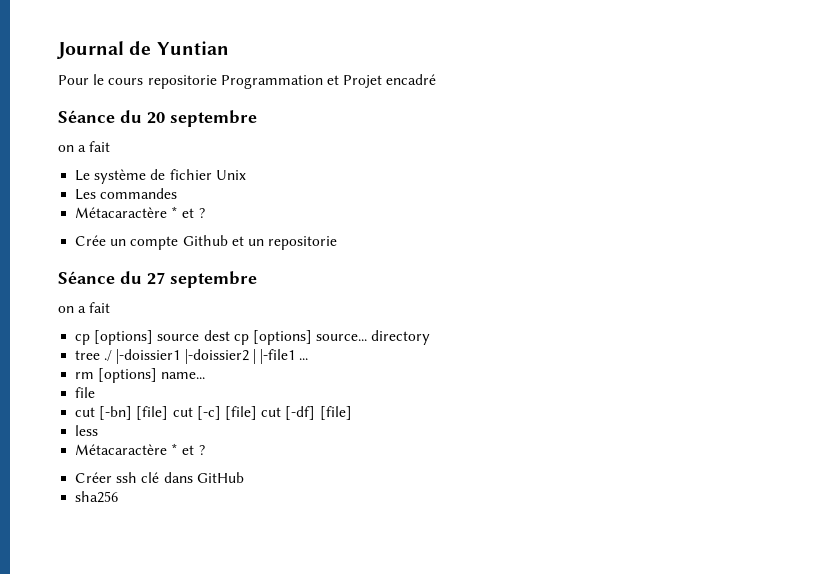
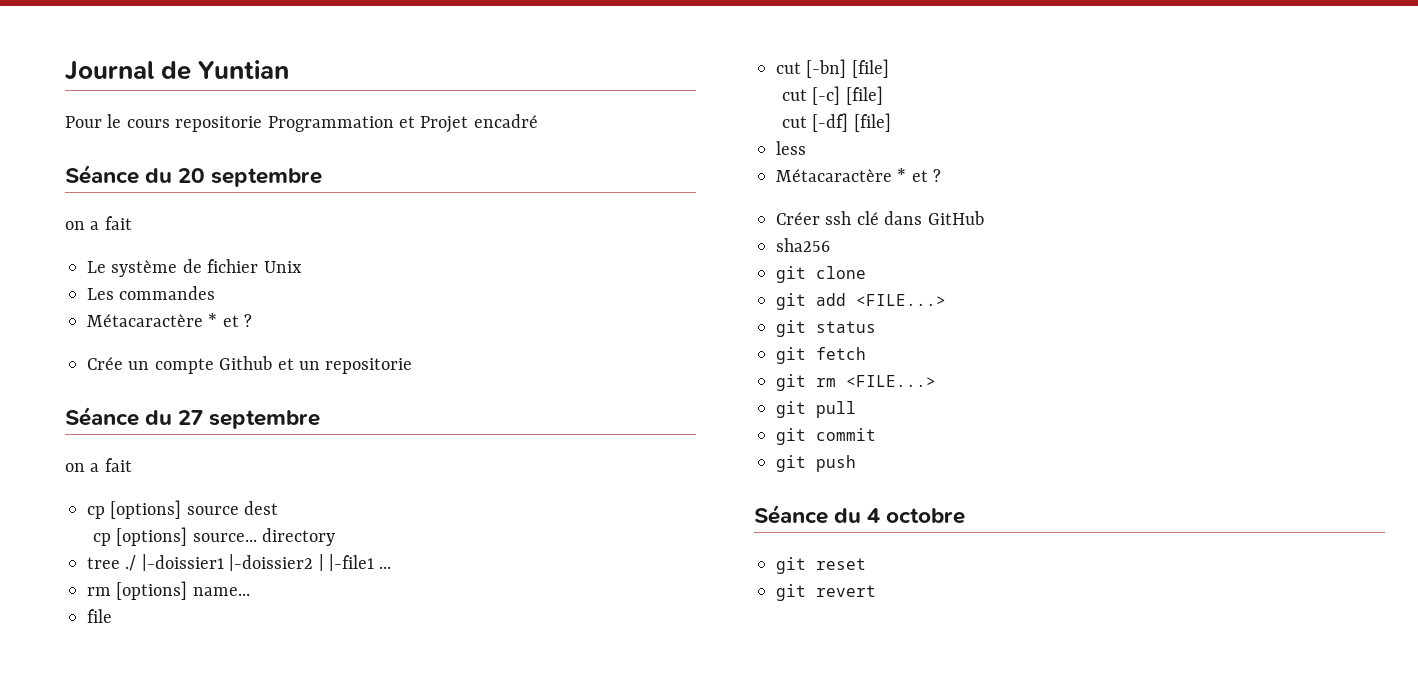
(230, 335) none -> (279, 508) //
(169, 413) none -> (889, 68) //
(257, 413) none -> (883, 95) //
(119, 497) none -> [776,266,866,283] [776,293,946,310] [776,320,876,337] [776,347,866,364] [776,374,936,391] [776,401,856,418] [776,428,876,445] [776,455,856,472] [754,504,966,524] [776,557,866,574] [776,584,876,601] // git clone // git add <FILE...> // git status // git fetch // git rm <FILE...> // git pull // git commit // git push // Séance du 4 octobre // git reset // git revert

